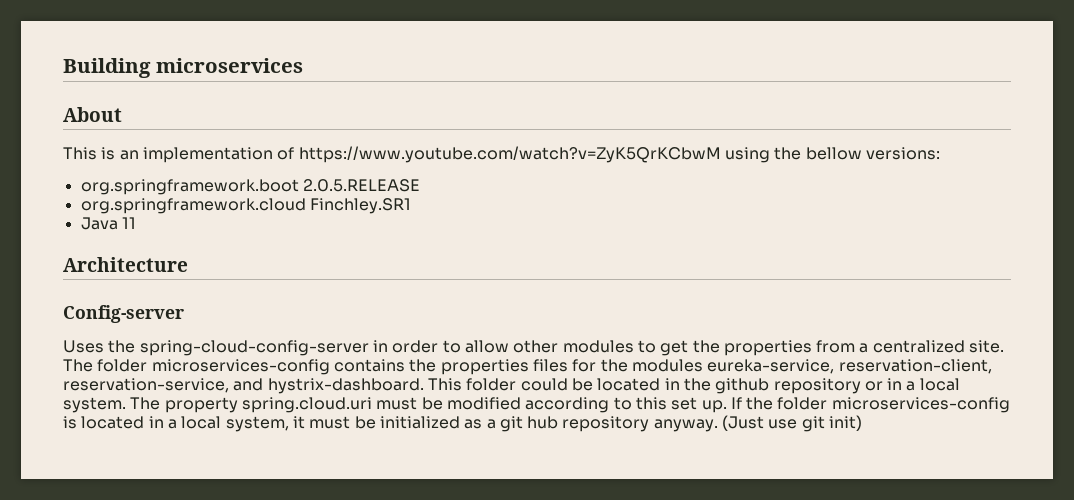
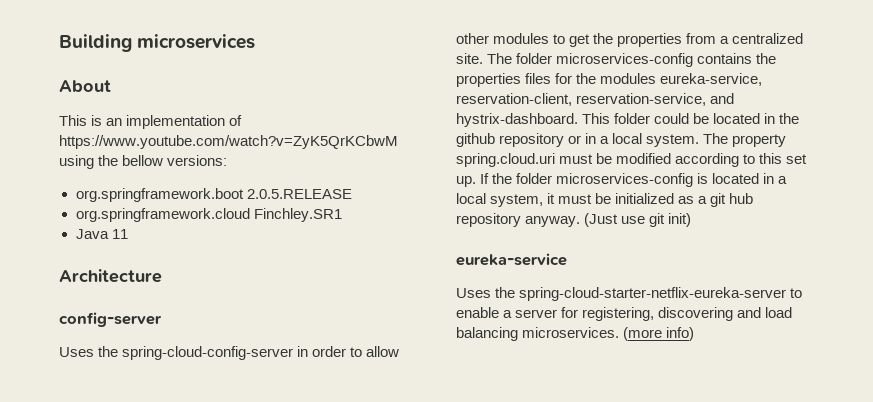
[63,305,184,323] Config-server -> [59,312,162,327] config-server
(863, 423) none -> [456,253,567,266] [456,287,803,301] [456,307,793,321] [456,327,695,341] // eureka-service // Uses the spring-cloud-starter-netflix-eureka-server to enable a server for registering, discovering and load balancing microservices. (more info)

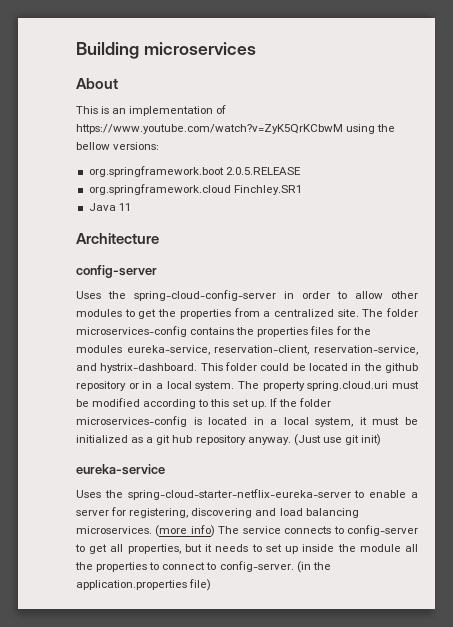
(695, 334) none -> [218,525,418,536] [75,544,418,554] [75,561,331,573] [76,579,212,591] The service connects to config-server to get all properties, but it needs to set up inside the module all the properties to connect to config-server. (in the application.properties file)

